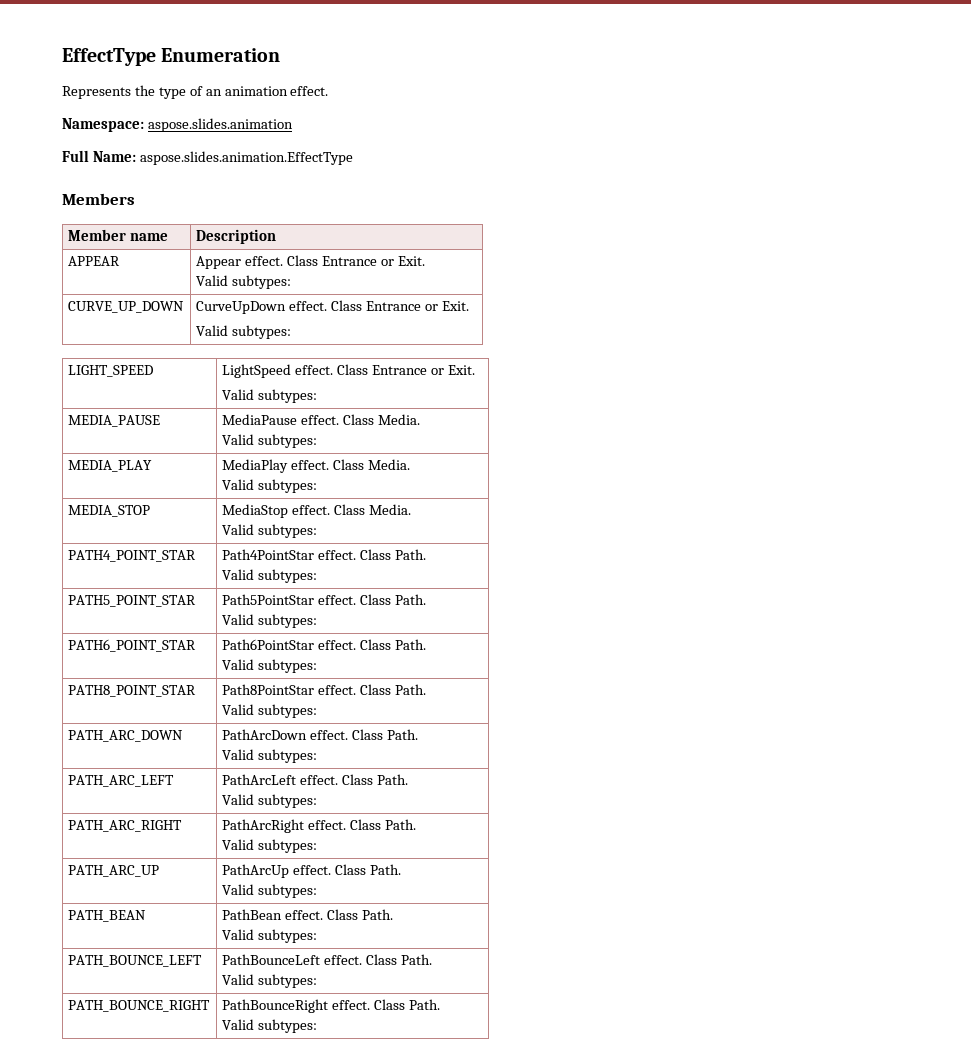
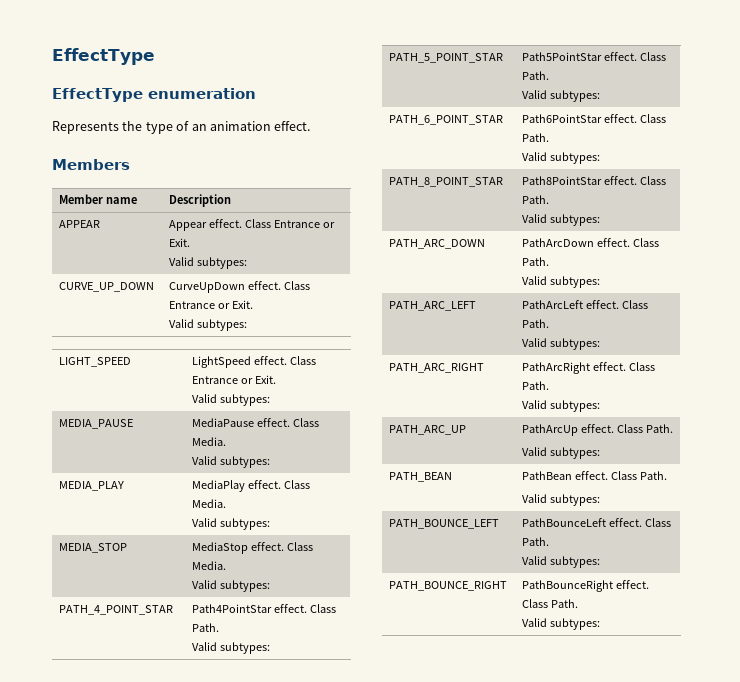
[62,48,281,66] EffectType Enumeration -> [52,48,155,65] [52,88,256,102] EffectType // EffectType enumeration
[62,118,293,132] [62,150,353,165] // Namespace: aspose.slides.animation // Full Name: aspose.slides.animation.EffectType -> (311, 126) none
[68,550,197,562] PATH4_POINT_STAR -> [59,605,174,615] PATH_4_POINT_STAR
[68,595,197,607] PATH5_POINT_STAR -> [389,53,504,63] PATH_5_POINT_STAR
[68,639,197,652] PATH6_POINT_STAR -> [389,115,504,125] PATH_6_POINT_STAR
[68,685,197,697] PATH8_POINT_STAR -> [389,177,504,187] PATH_8_POINT_STAR

